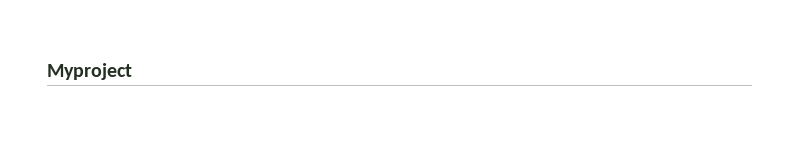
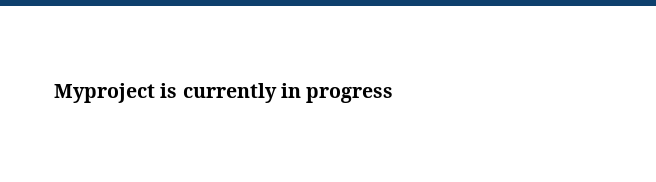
(132, 71) none -> [160,83,394,103] is currently in progress

